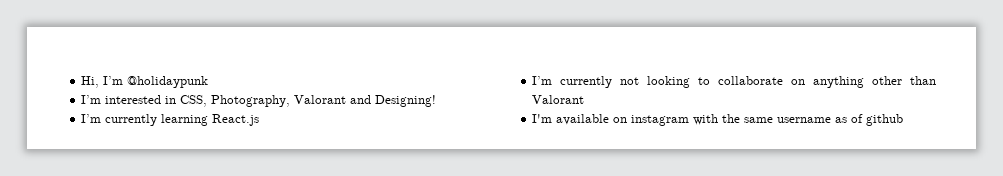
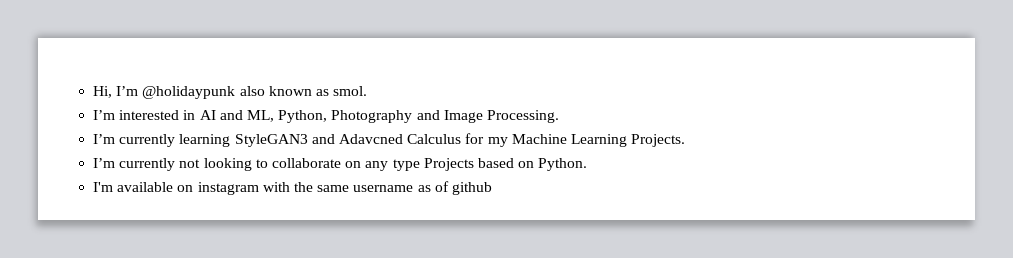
(209, 82) none -> [239,86,368,96] also known as smol.
[180,95,437,107] [81,114,260,126] CSS, Photography, Valorant and Designing! // I’m currently learning React.js -> [199,110,559,123] [93,133,686,147] AI and ML, Python, Photography and Image Processing. // I’m currently learning StyleGAN3 and Adavcned Calculus for my Machine Learning Projects.
[813,76,936,88] [532,95,585,104] anything other than Valorant -> [365,158,588,171] any type Projects based on Python.

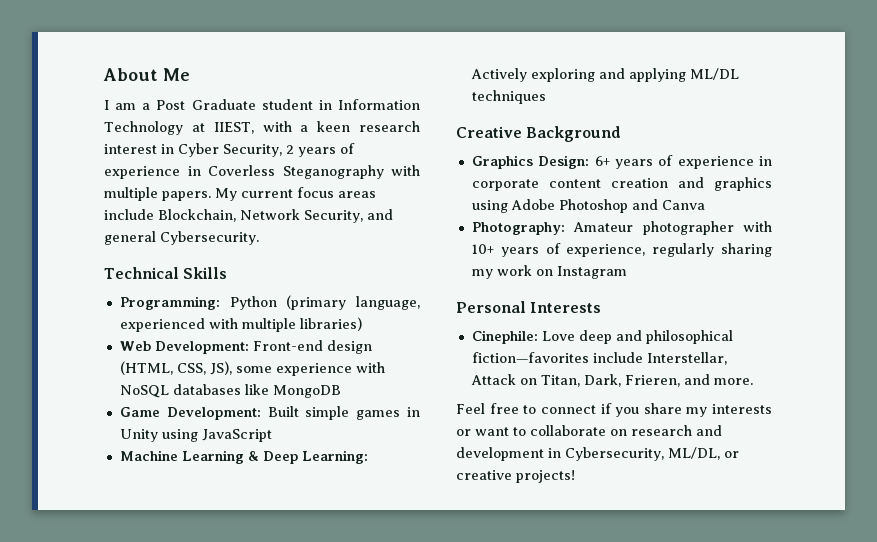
[93,86,368,99] [93,110,559,123] [93,133,686,147] [93,158,588,171] [93,181,492,195] Hi, I’m @holidaypunk also known as smol. // I’m interested in AI and ML, Python, Photography and Image Processing. // I’m currently learning StyleGAN3 and Adavcned Calculus for my Machine Learning Projects. // I’m currently not looking to collaborate on any type Projects based on Python. // I'm available on instagram with the same username as of github -> [103,68,190,81] [104,99,420,110] [104,121,420,135] [104,143,355,157] [104,165,420,179] [104,187,376,201] [104,209,393,223] [104,231,259,245] [104,267,228,279] [119,295,420,310] [119,317,362,332] [119,340,372,354] [119,361,385,376] [119,384,341,398] [119,406,420,420] [119,429,272,442] [119,450,368,464] [470,68,739,82] [471,90,546,104] [456,126,622,142] [471,155,772,169] [471,177,772,191] [471,199,705,213] [471,221,772,235] [471,243,772,257] [471,265,627,279] [456,301,602,313] [471,330,733,344] [471,352,727,365] [470,374,753,387] [456,403,772,417] [456,425,722,436] [456,447,739,461] [456,470,575,483] About Me // I am a Post Graduate student in Information Technology at IIEST, with a keen research interest in Cyber Security, 2 years of experience in Coverless Steganography with multiple papers. My current focus areas include Blockchain, Network Security, and general Cybersecurity. // Technical Skills // Programming: Python (primary language, experienced with multiple libraries) // Web Development: Front-end design (HTML, CSS, JS), some experience with NoSQL databases like MongoDB // Game Development: Built simple games in Unity using JavaScript // Machine Learning & Deep Learning: Actively exploring and applying ML/DL techniques // Creative Background // Graphics Design: 6+ years of experience in corporate content creation and graphics using Adobe Photoshop and Canva // Photography: Amateur photographer with 10+ years of experience, regularly sharing my work on Instagram // Personal Interests // Cinephile: Love deep and philosophical fiction—favorites include Interstellar, Attack on Titan, Dark, Frieren, and more. // Feel free to connect if you share my interests or want to collaborate on research and development in Cybersecurity, ML/DL, or creative projects!

